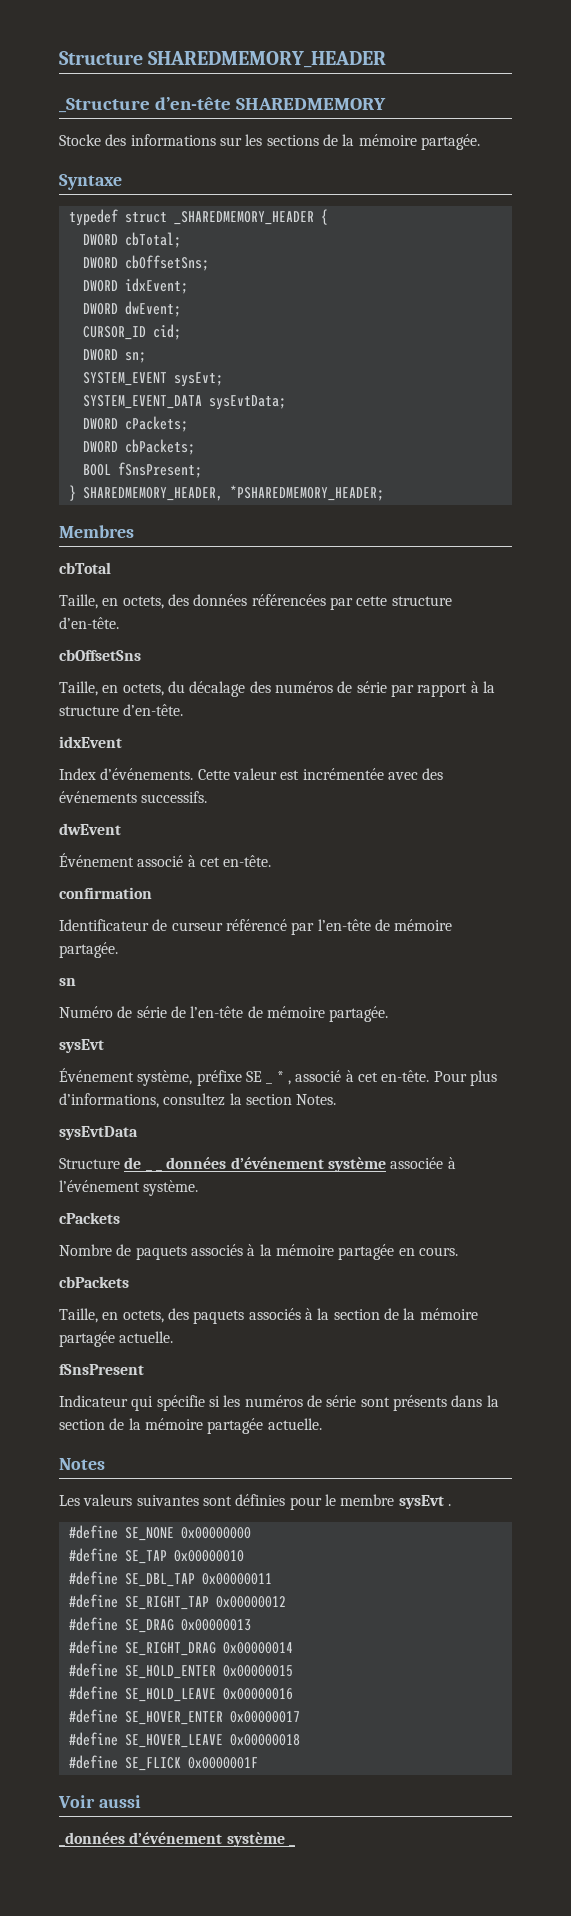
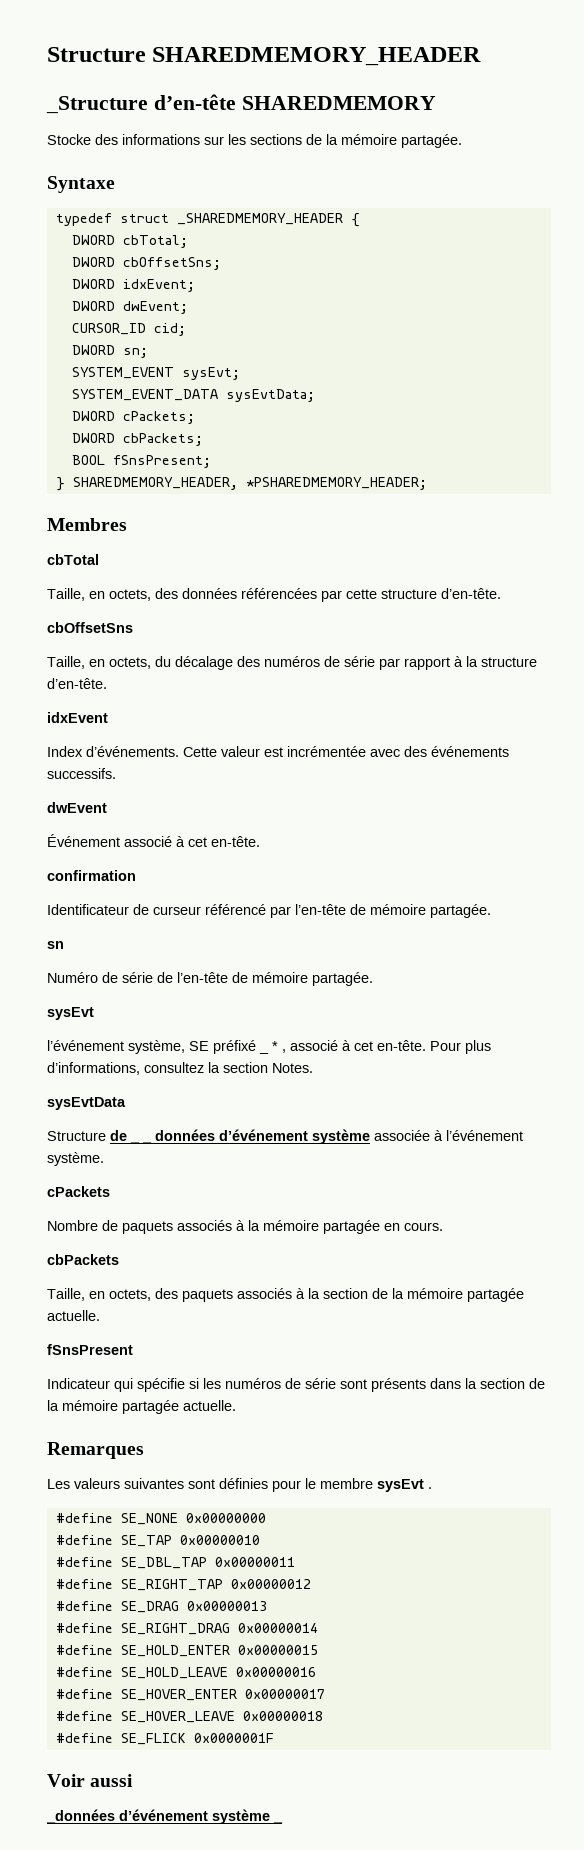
[59,1068,262,1086] Événement système, préfixe SE -> [47,1040,256,1054] l’événement système, SE préfixé
[59,1458,105,1470] Notes -> [47,1442,144,1459] Remarques

